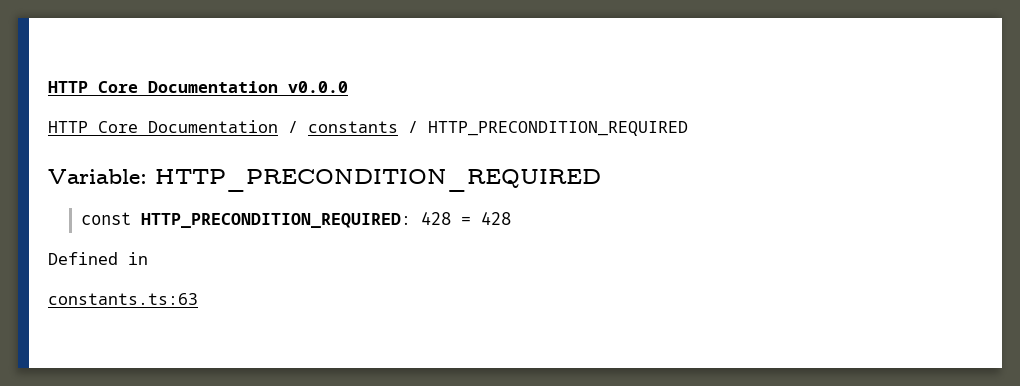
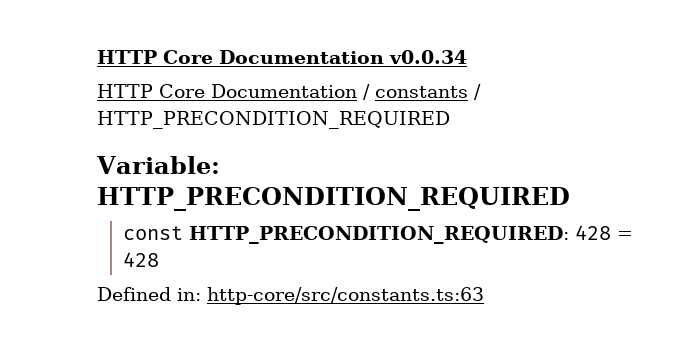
[48,81,348,93] HTTP Core Documentation v0.0.0 -> [97,50,467,64] HTTP Core Documentation v0.0.34
[128,252,148,265] [48,293,198,305] in // constants.ts:63 -> [177,287,484,305] in: http-core/src/constants.ts:63

